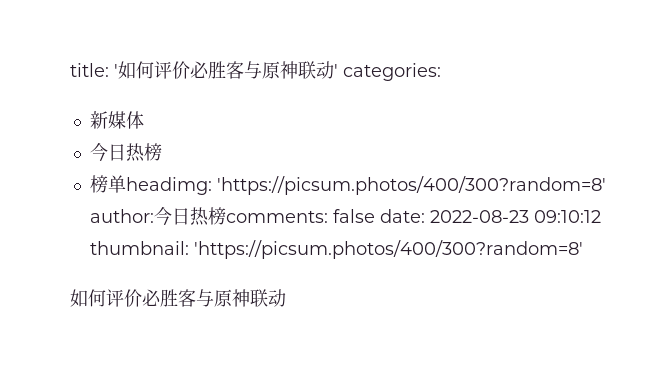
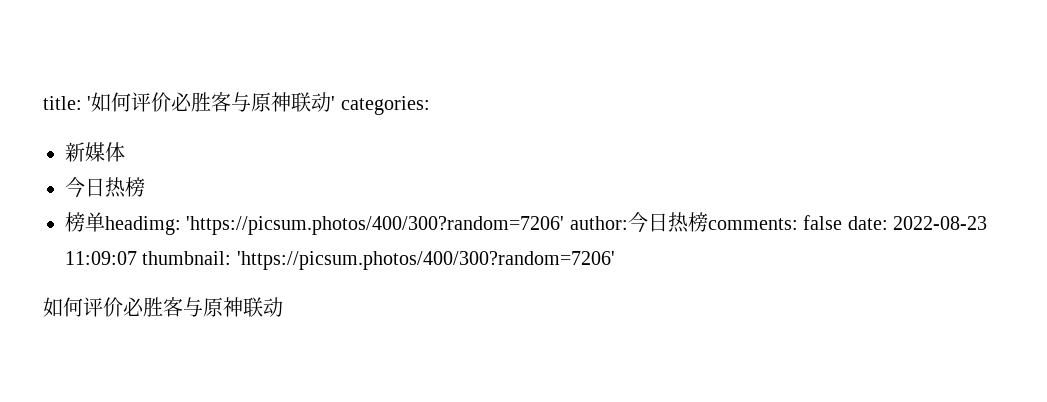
[216,176,606,195] 'https://picsum.photos/400/300?random=8' -> [186,216,565,235] 'https://picsum.photos/400/300?random=7206'
[533,210,601,223] [89,240,583,259] 09:10:12 thumbnail: 'https://picsum.photos/400/300?random=8' -> [65,251,615,270] 11:09:07 thumbnail: 'https://picsum.photos/400/300?random=7206'

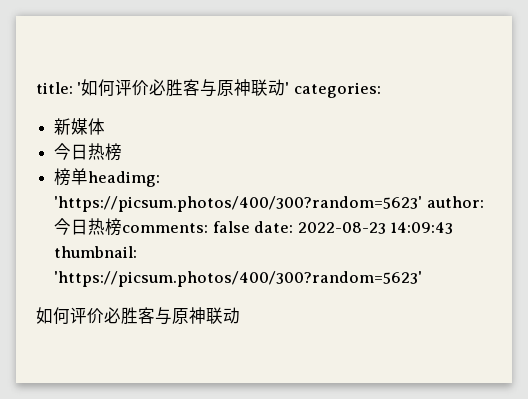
[186,216,565,235] 'https://picsum.photos/400/300?random=7206' -> [54,196,423,212] 'https://picsum.photos/400/300?random=5623'
[65,251,615,270] 11:09:07 thumbnail: 'https://picsum.photos/400/300?random=7206' -> [389,222,453,234] [54,246,138,258] [54,271,423,287] 14:09:43 thumbnail: 'https://picsum.photos/400/300?random=5623'

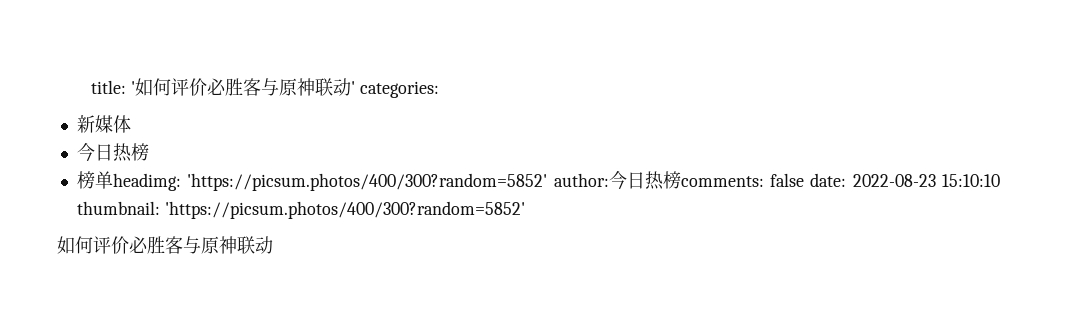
[54,196,423,212] 'https://picsum.photos/400/300?random=5623' -> [187,173,548,191] 'https://picsum.photos/400/300?random=5852'
[389,222,453,234] [54,246,138,258] [54,271,423,287] 14:09:43 thumbnail: 'https://picsum.photos/400/300?random=5623' -> [942,174,1000,187] [76,201,525,219] 15:10:10 thumbnail: 'https://picsum.photos/400/300?random=5852'

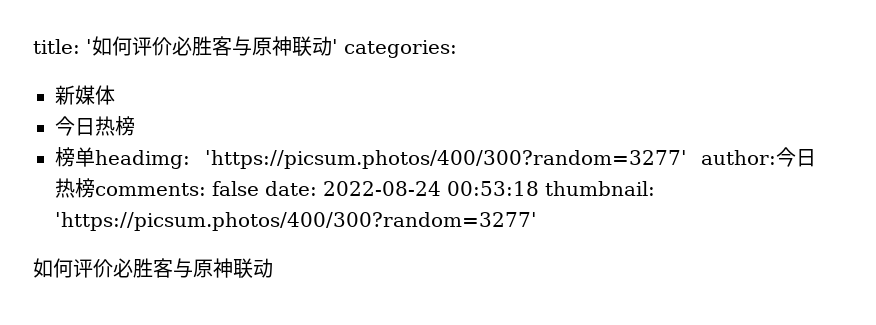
[187,173,548,191] 'https://picsum.photos/400/300?random=5852' -> [204,150,687,169] 'https://picsum.photos/400/300?random=3277'
[852,174,1000,187] [76,201,525,219] 2022-08-23 15:10:10 thumbnail: 'https://picsum.photos/400/300?random=5852' -> [323,181,655,196] [55,212,537,231] 2022-08-24 00:53:18 thumbnail: 'https://picsum.photos/400/300?random=3277'

